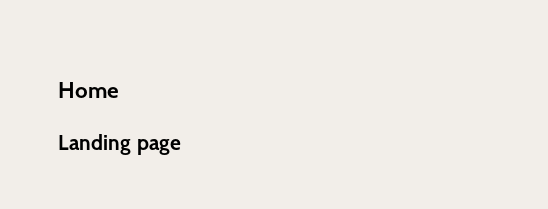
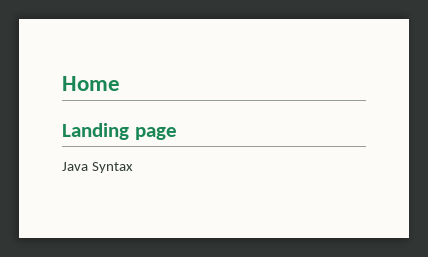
(181, 147) none -> [62,162,133,173] // Java Syntax

